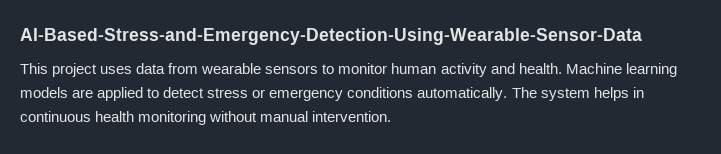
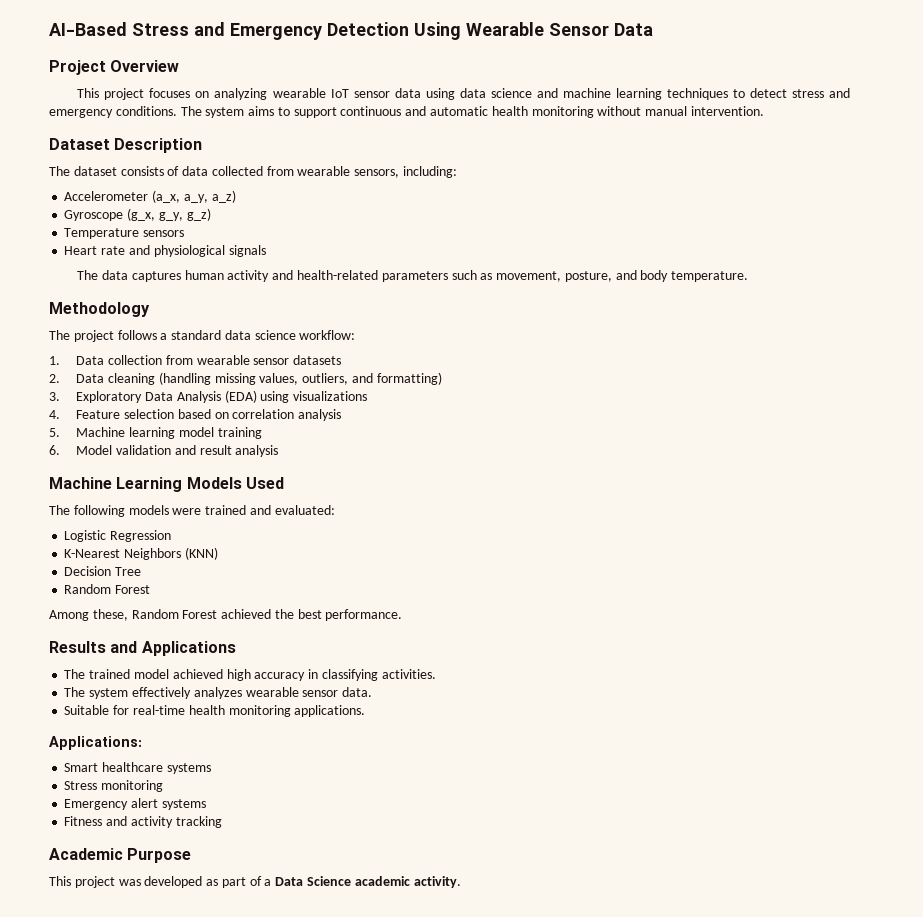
[20,28,642,45] [20,63,677,77] [20,87,644,101] [20,111,91,122] AI-Based-Stress-and-Emergency-Detection-Using-Wearable-Sensor-Data // This project uses data from wearable sensors to monitor human activity and health. Machine learning models are applied to detect stress or emergency conditions automatically. The system helps in continuous -> [49,22,653,40] [49,60,180,75] [77,88,851,100] [49,106,489,118] AI-Based Stress and Emergency Detection Using Wearable Sensor Data // Project Overview // This project focuses on analyzing wearable IoT sensor data using data science and machine learning techniques to detect stress and emergency conditions. The system aims to support continuous and automatic
(392, 116) none -> [49,138,203,153] [49,166,458,178] [64,190,236,203] [64,208,211,221] [64,228,185,239] [64,245,266,257] [77,270,749,282] [49,302,150,317] [49,330,356,342] [49,355,342,365] [49,372,442,385] [49,390,368,403] [49,409,342,421] [49,427,262,439] [49,445,279,457] [49,477,284,492] [49,505,335,517] [64,530,172,542] [64,547,218,560] [64,566,142,576] [64,584,151,594] [49,609,403,621] [49,641,236,656] [64,669,436,681] [64,687,373,699] [64,705,366,717] [49,736,142,750] [64,762,211,774] [64,780,164,792] [64,798,206,810] [64,816,222,828] [49,848,192,863] [49,876,461,888] // Dataset Description // The dataset consists of data collected from wearable sensors, including: // Accelerometer (a_x, a_y, a_z) // Gyroscope (g_x, g_y, g_z) // Temperature sensors // Heart rate and physiological signals // The data captures human activity and health-related parameters such as movement, posture, and body temperature. // Methodology // The project follows a standard data science workflow: // 1. Data collection from wearable sensor datasets // 2. Data cleaning (handling missing values, outliers, and formatting) // 3. Exploratory Data Analysis (EDA) using visualizations // 4. Feature selection based on correlation analysis // 5. Machine learning model training // 6. Model validation and result analysis // Machine Learning Models Used // The following models were trained and evaluated: // Logistic Regression // K-Nearest Neighbors (KNN) // Decision Tree // Random Forest // Among these, Random Forest achieved the best performance. // Results and Applications // The trained model achieved high accuracy in classifying activities. // The system effectively analyzes wearable sensor data. // Suitable for real-time health monitoring applications. // Applications: // Smart healthcare systems // Stress monitoring // Emergency alert systems // Fitness and activity tracking // Academic Purpose // This project was developed as part of a Data Science academic activity.

